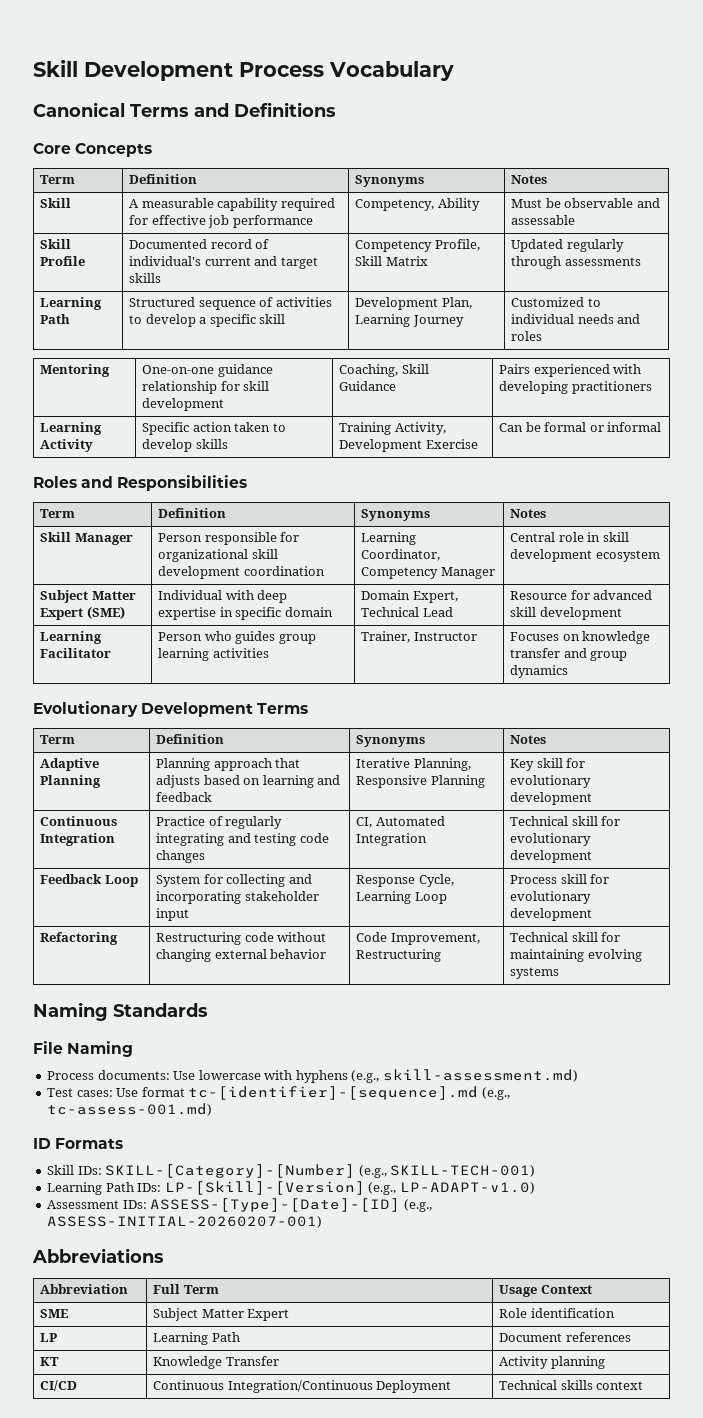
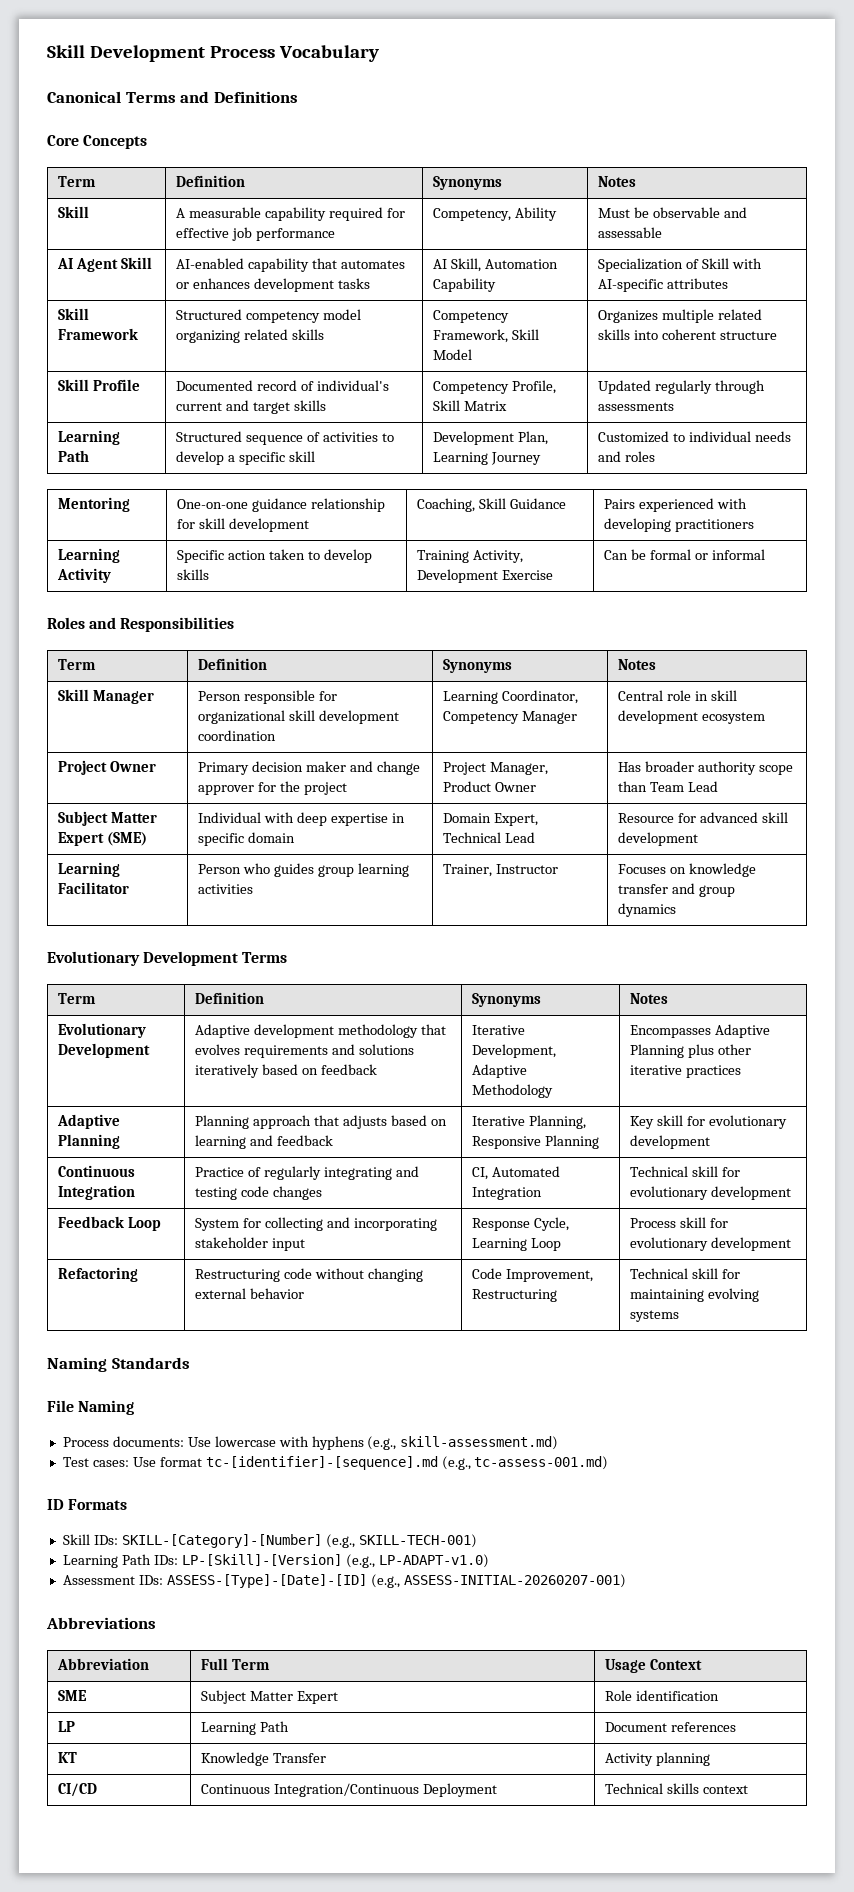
(576, 220) none -> [57,257,153,272] [176,258,406,272] [176,278,371,292] [433,258,559,272] [433,278,497,292] [598,258,763,272] [598,278,729,292] [58,308,90,320] [58,328,139,340] [176,309,362,323] [176,329,325,343] [433,310,510,323] [433,329,540,343] [433,349,473,360] [598,309,763,323] [598,329,778,340] // AI Agent Skill | AI-enabled capability that automates or enhances development tasks | AI Skill, Automation Capability | Specialization of Skill with AI-specific attributes // Skill Framework | Structured competency model organizing related skills | Competency Framework, Skill Model | Organizes multiple related skills into coherent structure
(660, 556) none -> [58,760,157,775] [198,761,421,775] [198,781,348,795] [443,762,549,775] [443,781,537,792] [618,761,794,775] [618,781,719,792] // Project Owner | Primary decision maker and change approver for the project | Project Manager, Product Owner | Has broader authority scope than Team Lead
(547, 739) none -> [58,1023,147,1038] [58,1043,151,1058] [195,1024,447,1038] [195,1044,415,1058] [195,1064,378,1078] [472,1025,526,1035] [472,1044,557,1058] [472,1064,528,1078] [472,1084,554,1098] [630,1024,771,1038] [630,1044,752,1058] [630,1065,742,1078] // Evolutionary Development | Adaptive development methodology that evolves requirements and solutions iteratively based on feedback | Iterative Development, Adaptive Methodology | Encompasses Adaptive Planning plus other iterative practices

